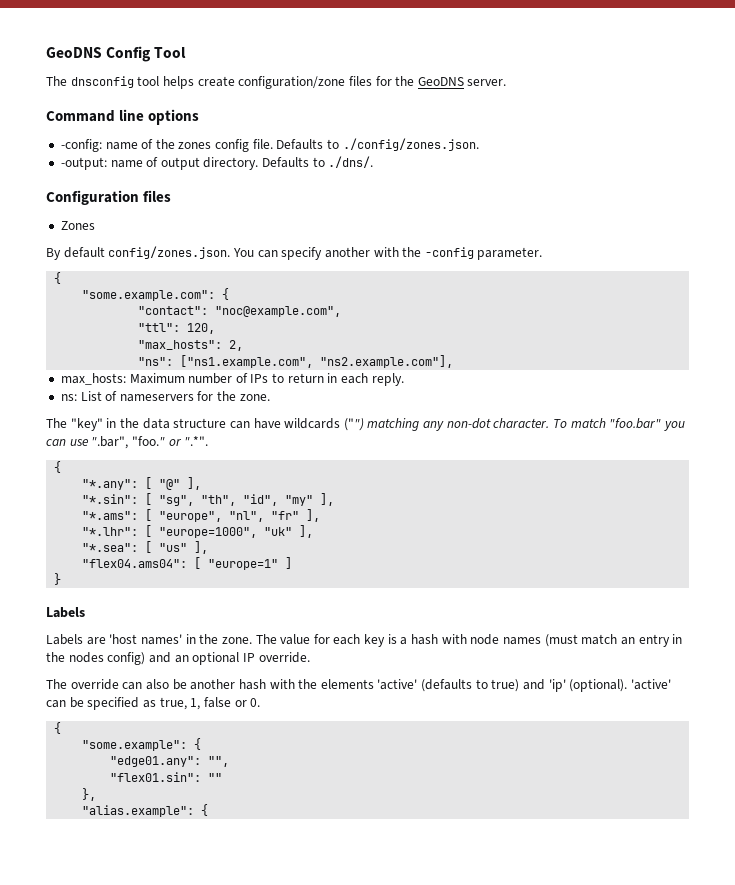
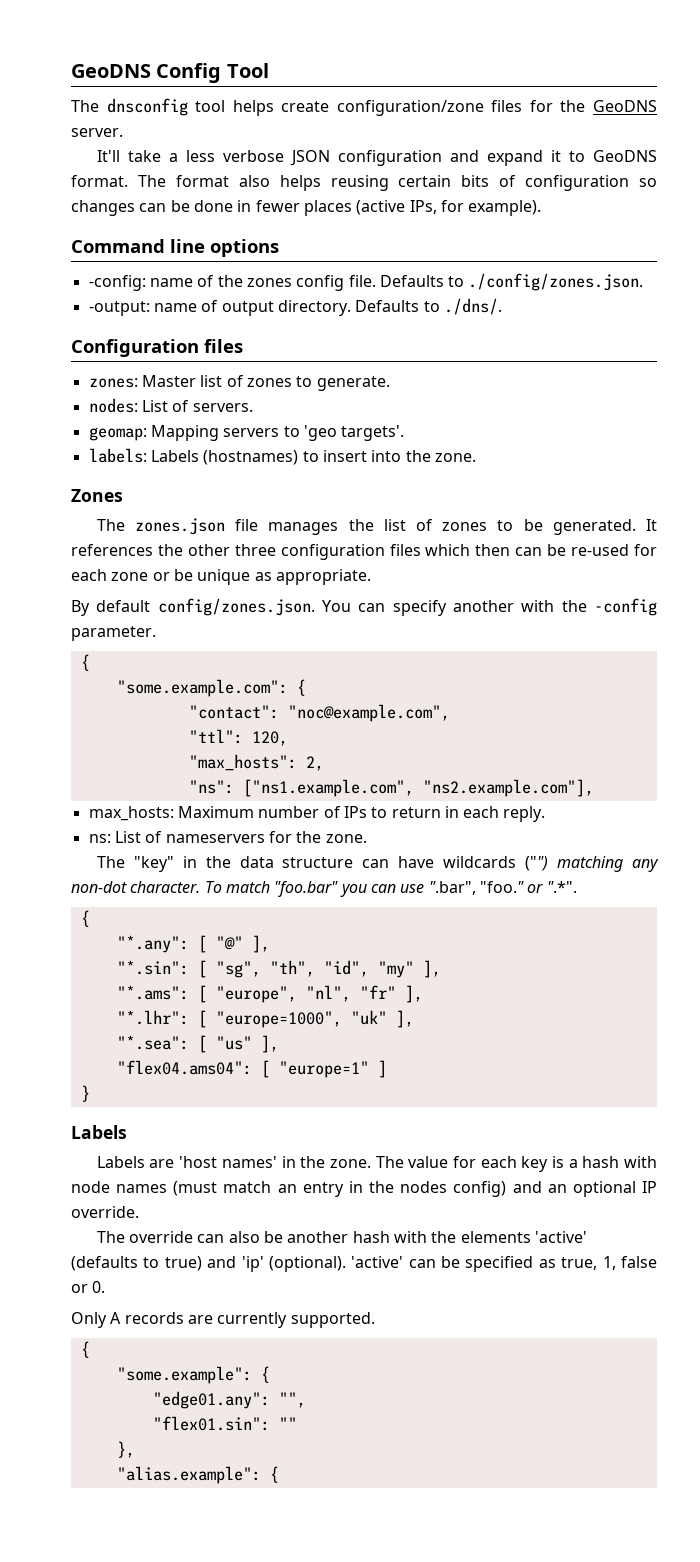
(507, 82) none -> [96,150,658,166] [71,175,657,191] [71,200,542,216] // It'll take a less verbose JSON configuration and expand it to GeoDNS format. The format also helps reusing certain bits of configuration so changes can be done in fewer places (active IPs, for example).
[60,221,95,230] Zones -> [88,375,390,391] [88,398,253,413] [88,425,405,441] [88,448,476,465] [71,489,123,502] [96,518,658,535] [71,544,658,560] [71,569,371,585] zones: Master list of zones to generate. // nodes: List of servers. // geomap: Mapping servers to 'geo targets'. // labels: Labels (hostnames) to insert into the zone. // Zones // The zones.json file manages the list of zones to be generated. It references the other three configuration files which then can be re-used for each zone or be unique as appropriate.
(261, 702) none -> [71,1312,375,1328] // Only A records are currently supported.

